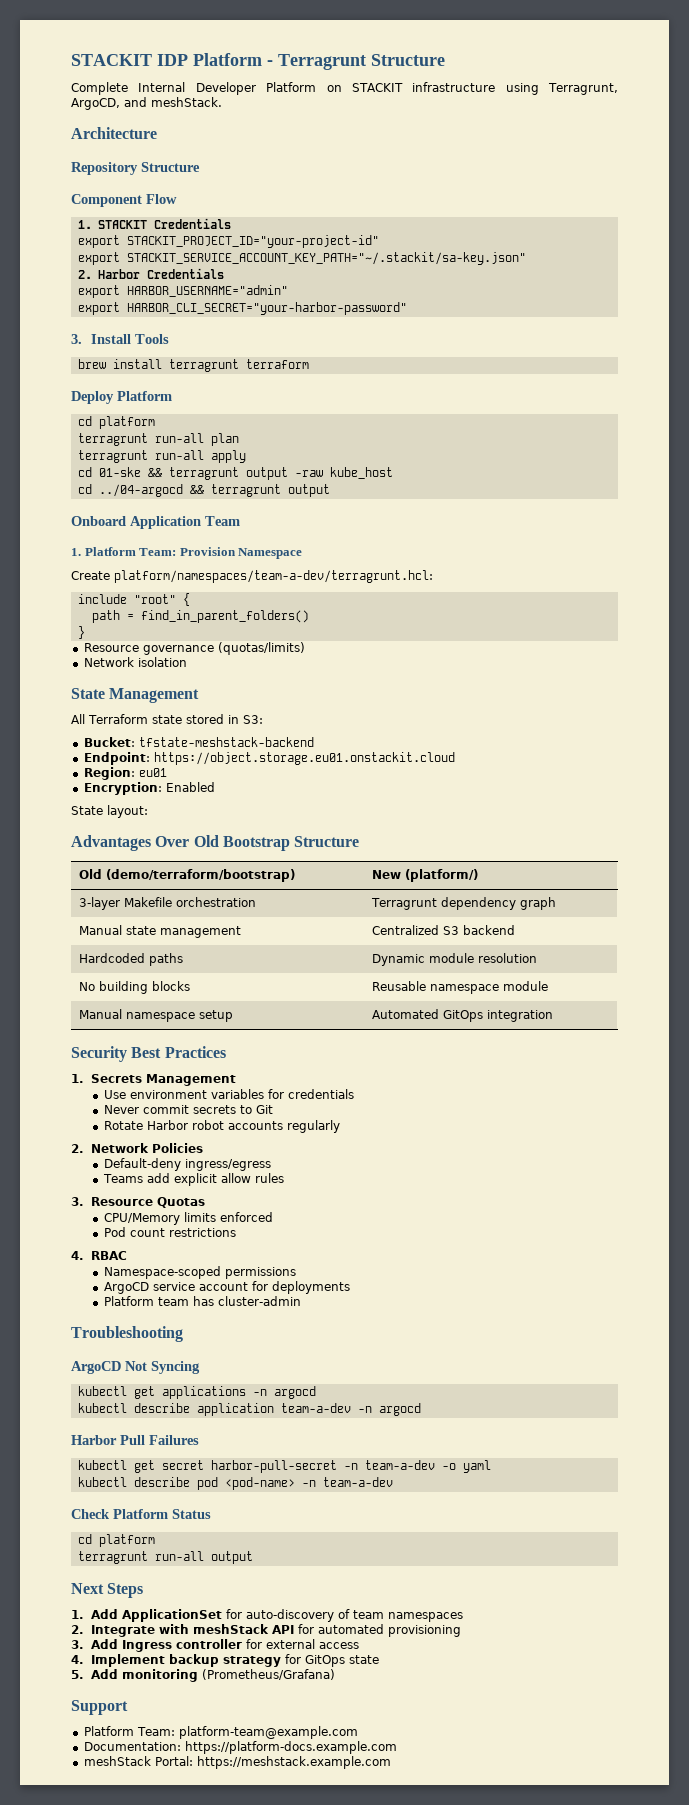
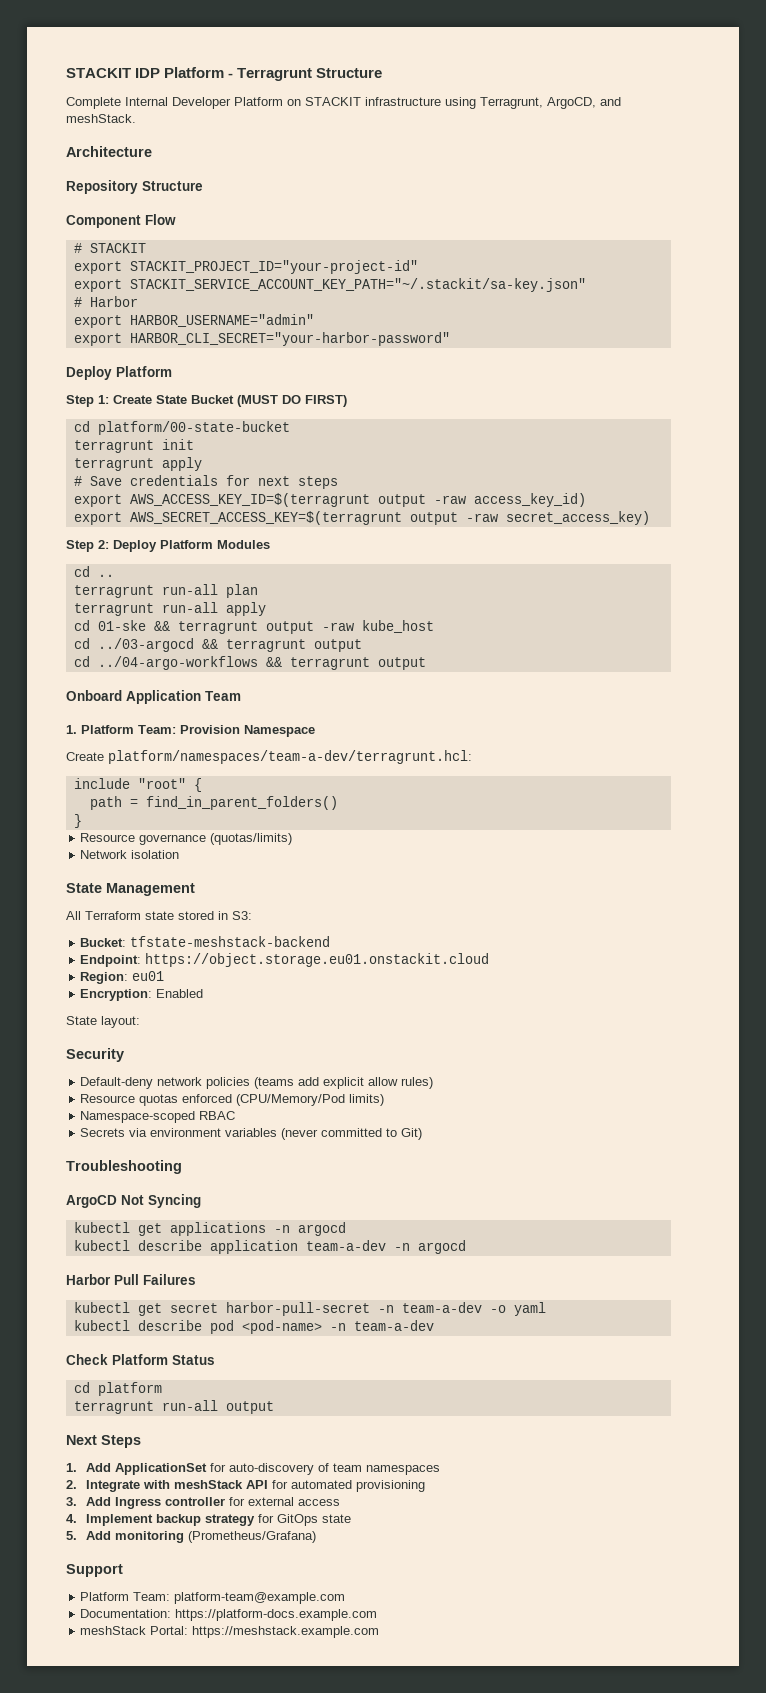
[77,218,232,229] 1. STACKIT Credentials -> [73,243,146,253] # STACKIT
[77,268,225,279] 2. Harbor Credentials -> [73,296,138,307] # Harbor
[71,334,170,344] [77,359,309,372] [71,391,172,404] [77,416,155,429] 3. Install Tools // brew install terragrunt terraform // Deploy Platform // cd platform -> [66,366,172,380] [66,395,347,407] [73,421,290,435] [73,439,194,453] [73,457,202,471] [73,475,338,489] [73,493,586,507] [73,511,650,525] [66,540,270,552] [73,566,114,577] Deploy Platform // Step 1: Create State Bucket (MUST DO FIRST) // cd platform/00-state-bucket // terragrunt init // terragrunt apply // # Save credentials for next steps // export AWS_ACCESS_KEY_ID=$(terragrunt output -raw access_key_id) // export AWS_SECRET_ACCESS_KEY=$(terragrunt output -raw secret_access_key) // Step 2: Deploy Platform Modules // cd ..
[98,484,183,497] ../04-argocd -> [97,638,362,652] [73,656,258,670] ../03-argocd && terragrunt output // cd ../04-argo-workflows
[71,835,360,851] [79,869,296,882] [372,869,479,882] [79,897,257,910] [371,897,557,910] [79,925,242,938] [372,925,516,935] [79,953,184,966] [372,953,538,966] [79,981,191,994] [372,981,549,994] [79,1009,234,1022] [372,1009,554,1022] [71,1046,226,1062] [71,1074,237,1086] [103,1089,354,1099] [103,1105,273,1114] [103,1120,340,1133] [71,1143,204,1153] [103,1158,271,1171] [102,1173,284,1186] [71,1197,206,1208] [103,1212,273,1225] [103,1227,236,1237] [71,1251,128,1260] [103,1266,296,1279] [103,1281,350,1294] [103,1296,301,1306] Advantages Over Old Bootstrap Structure // Old (demo/terraform/bootstrap) | New (platform/) // 3-layer Makefile orchestration | Terragrunt dependency graph // Manual state management | Centralized S3 backend // Hardcoded paths | Dynamic module resolution // No building blocks | Reusable namespace module // Manual namespace setup | Automated GitOps integration // Security Best Practices // 1. Secrets Management // Use environment variables for credentials // Never commit secrets to Git // Rotate Harbor robot accounts regularly // 2. Network Policies // Default-deny ingress/egress // Teams add explicit allow rules // 3. Resource Quotas // CPU/Memory limits enforced // Pod count restrictions // 4. RBAC // Namespace-scoped permissions // ArgoCD service account for deployments // Platform team has cluster-admin -> [66,1048,124,1062] [80,1077,434,1089] [80,1094,385,1106] [80,1111,236,1123] [80,1128,423,1140] Security // Default-deny network policies (teams add explicit allow rules) // Resource quotas enforced (CPU/Memory/Pod limits) // Namespace-scoped RBAC // Secrets via environment variables (never committed to Git)

